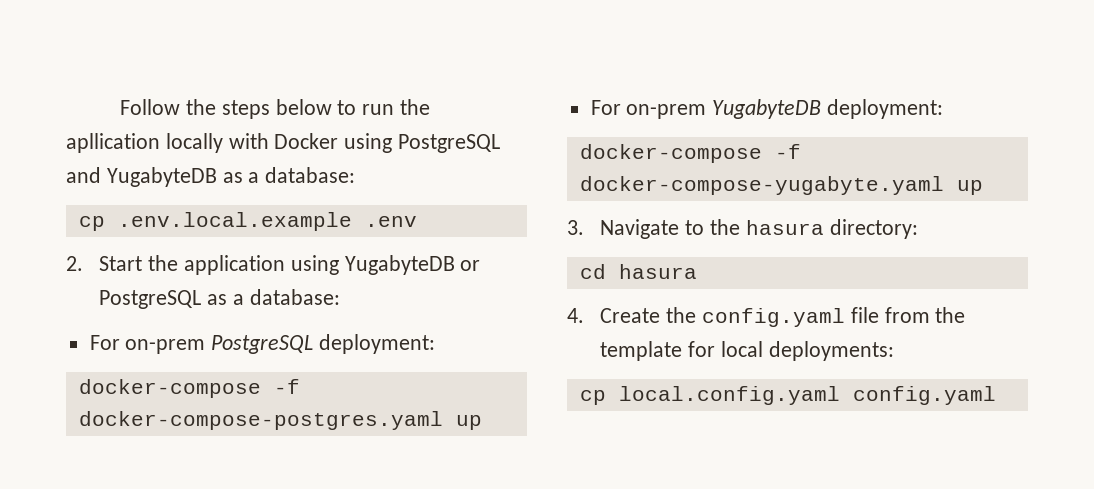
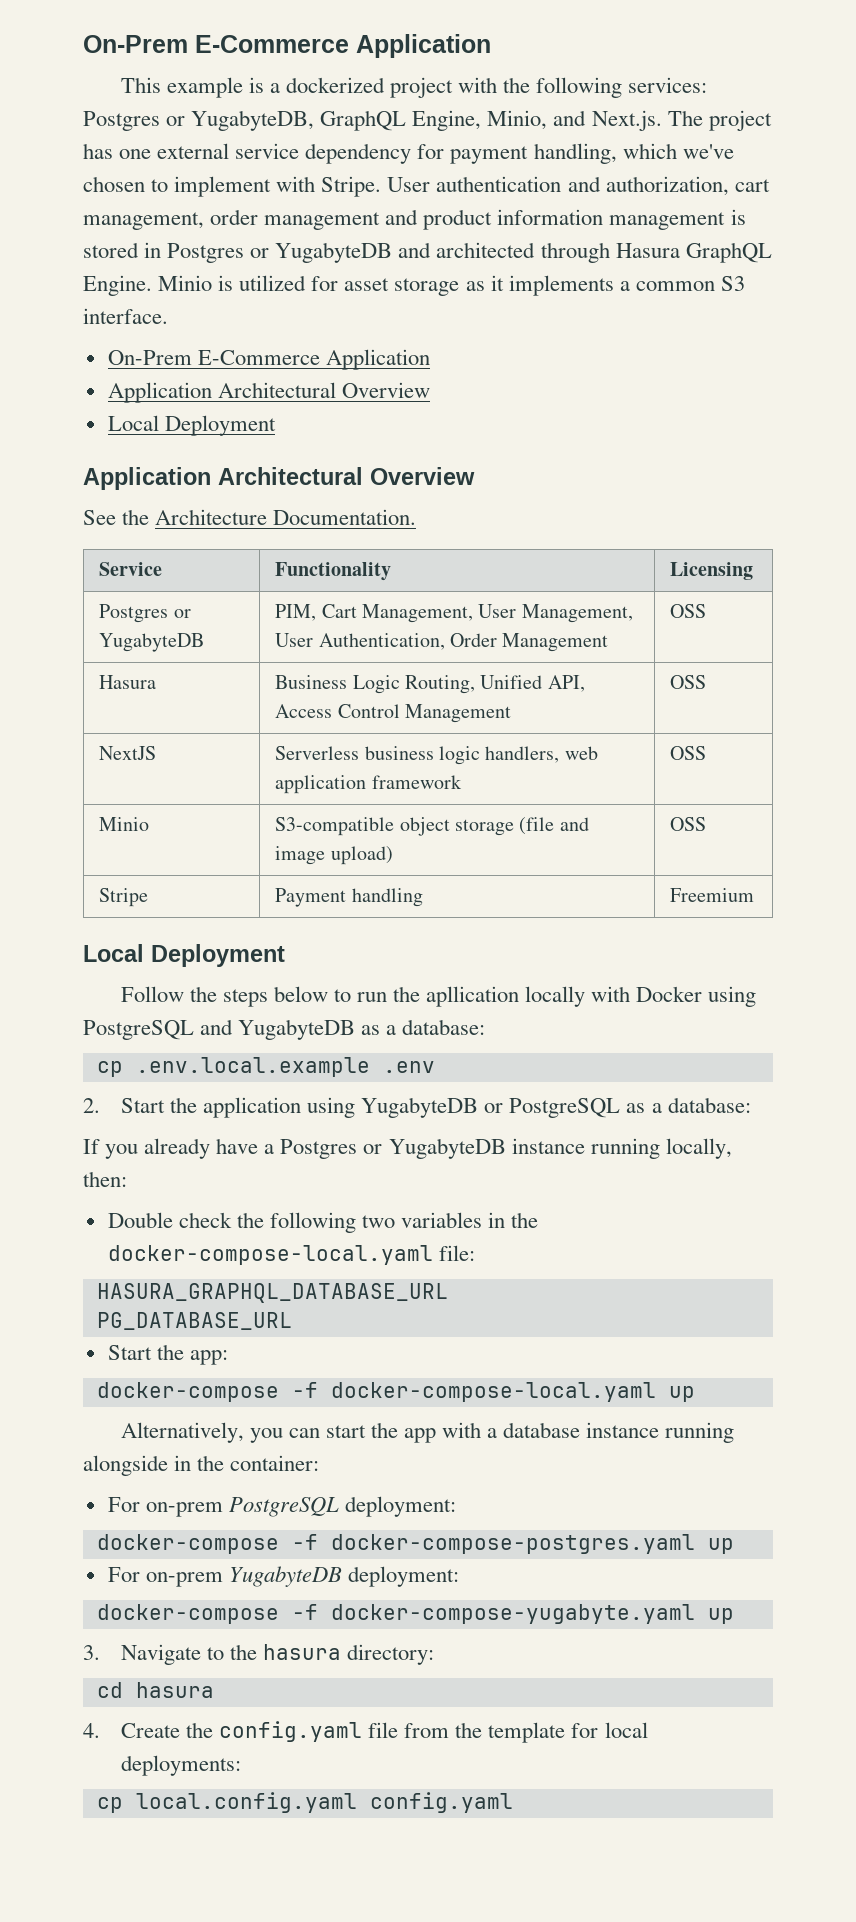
(120, 107) none -> [83,34,491,58] [120,77,708,98] [83,110,772,131] [83,143,734,164] [83,176,770,197] [83,209,746,230] [83,242,772,263] [83,275,745,296] [83,308,168,324] [107,349,430,370] [107,382,430,403] [107,415,276,436] [83,467,475,490] [83,509,417,525] [99,562,163,576] [275,562,392,581] [670,562,754,580] [99,604,191,623] [99,633,205,652] [275,604,633,623] [275,633,609,652] [670,604,707,618] [99,675,157,689] [275,675,585,694] [275,704,511,723] [670,675,707,689] [99,746,157,760] [275,746,598,765] [275,775,462,794] [670,746,707,760] [99,817,150,831] [275,817,589,836] [275,846,393,865] [670,817,707,831] [99,888,149,907] [275,888,423,907] [670,888,755,902] [83,944,285,967] On-Prem E-Commerce Application // This example is a dockerized project with the following services: Postgres or YugabyteDB, GraphQL Engine, Minio, and Next.js. The project has one external service dependency for payment handling, which we've chosen to implement with Stripe. User authentication and authorization, cart management, order management and product information management is stored in Postgres or YugabyteDB and architected through Hasura GraphQL Engine. Minio is utilized for asset storage as it implements a common S3 interface. // On-Prem E-Commerce Application // Application Architectural Overview // Local Deployment // Application Architectural Overview // See the Architecture Documentation. // Service | Functionality | Licensing // Postgres or YugabyteDB | PIM, Cart Management, User Management, User Authentication, Order Management | OSS // Hasura | Business Logic Routing, Unified API, Access Control Management | OSS // NextJS | Serverless business logic handlers, web application framework | OSS // Minio | S3-compatible object storage (file and image upload) | OSS // Stripe | Payment handling | Freemium // Local Deployment //
(340, 297) none -> [83,1138,732,1159] [83,1171,127,1187] [107,1212,539,1233] [107,1245,475,1265] [96,1283,448,1303] [96,1312,292,1330] [107,1344,228,1365] [96,1382,695,1402] [120,1422,735,1443] [83,1455,320,1476] // If you already have a Postgres or YugabyteDB instance running locally, then: // Double check the following two variables in the docker-compose-local.yaml file: // HASURA_GRAPHQL_DATABASE_URL // PG_DATABASE_URL // Start the app: // docker-compose -f docker-compose-local.yaml up // Alternatively, you can start the app with a database instance running alongside in the container:

